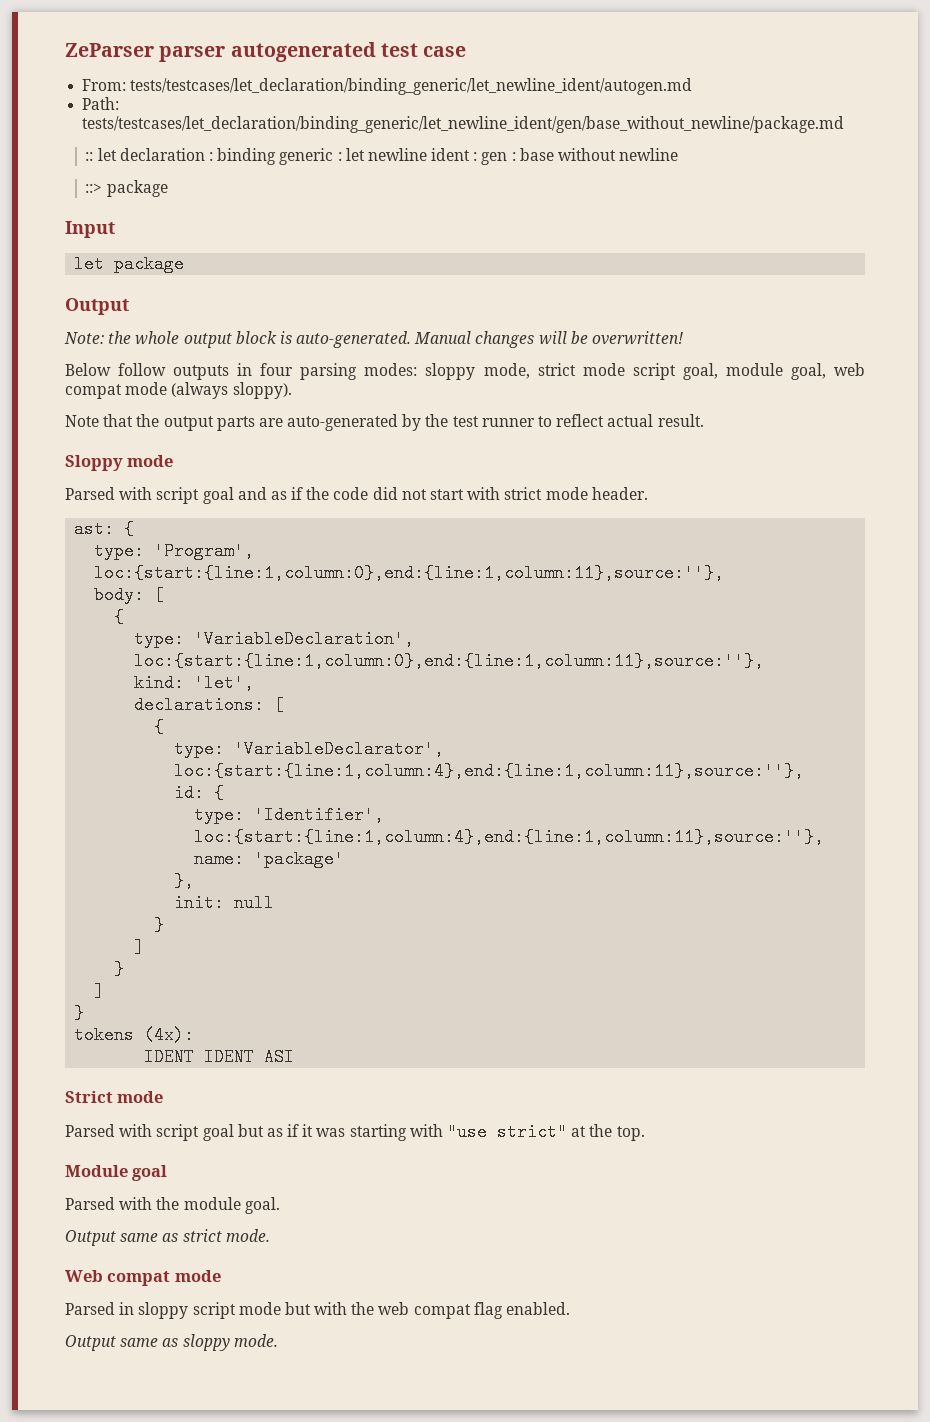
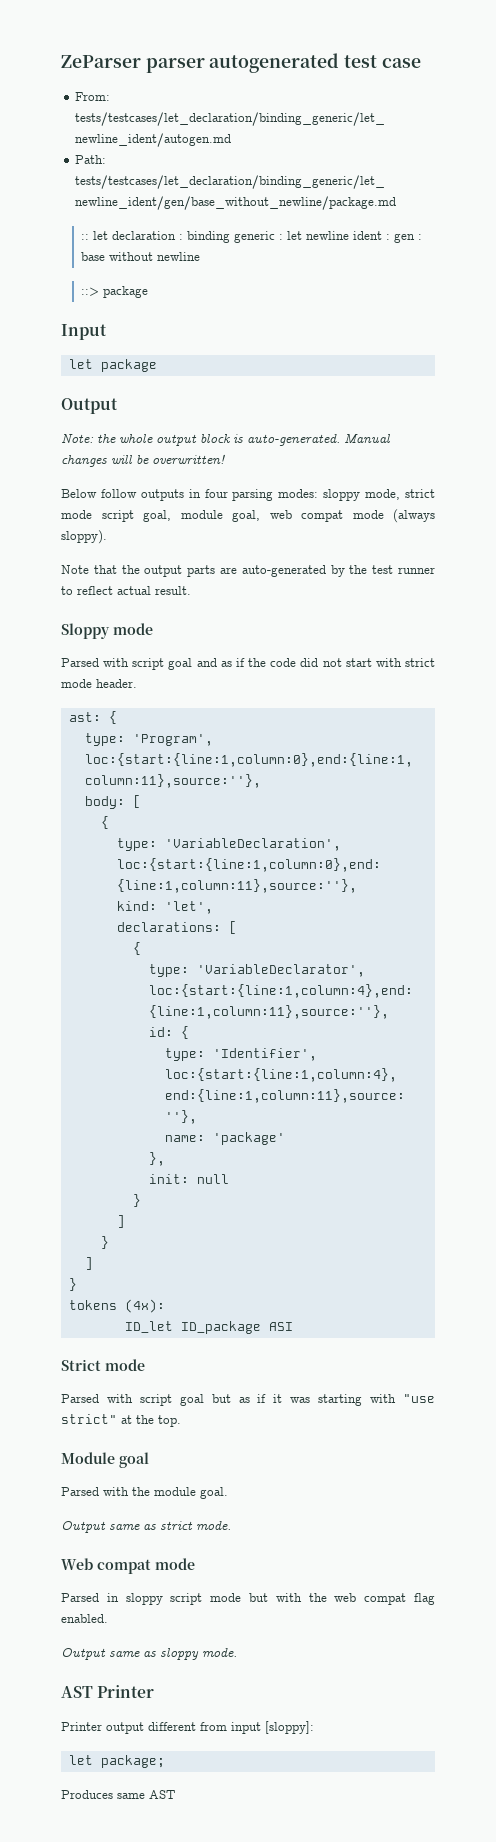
[144,1048,255,1066] IDENT IDENT -> [124,1321,261,1334] ID_let ID_package
(278, 1340) none -> [61,1685,155,1698] [61,1721,314,1734] [68,1755,165,1768] [61,1790,175,1799] // AST Printer // Printer output different from input [sloppy]: // let package; // Produces same AST

